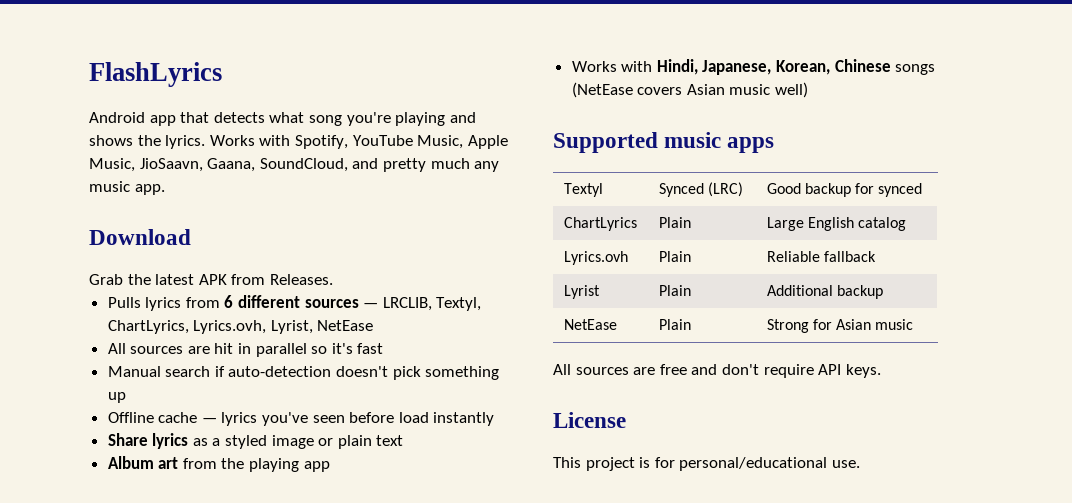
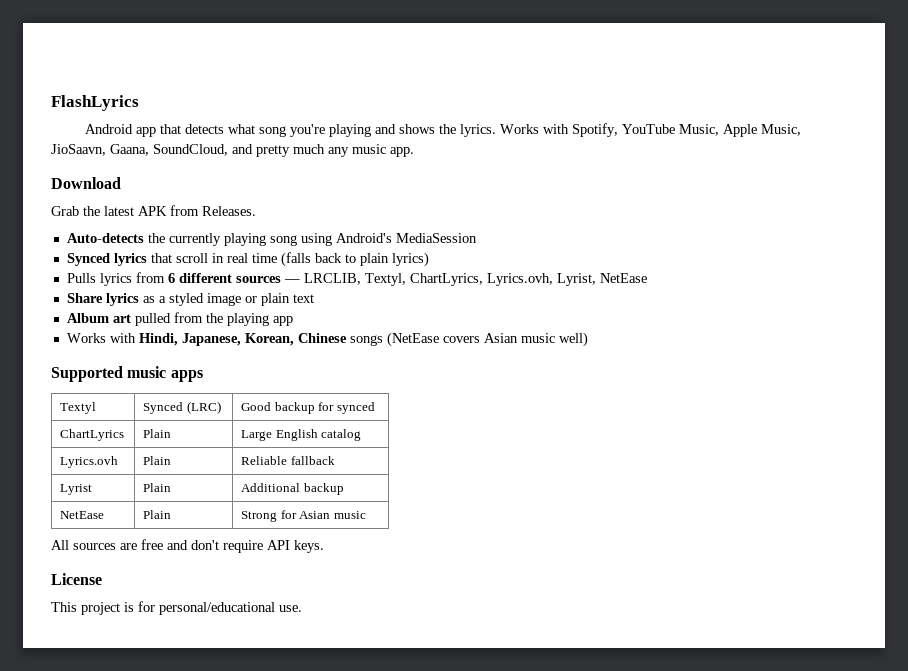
(333, 279) none -> [66,233,477,246] [66,252,429,267] // Auto-detects the currently playing song using Android's MediaSession // Synced lyrics that scroll in real time (falls back to plain lyrics)
[107,343,384,357] [107,366,500,380] [107,392,126,403] [107,412,495,426] // All sources are hit in parallel so it's fast // Manual search if auto-detection doesn't pick something up // Offline cache — lyrics you've seen before load instantly -> (647, 278) none
(179, 463) none -> [134,313,171,326] pulled

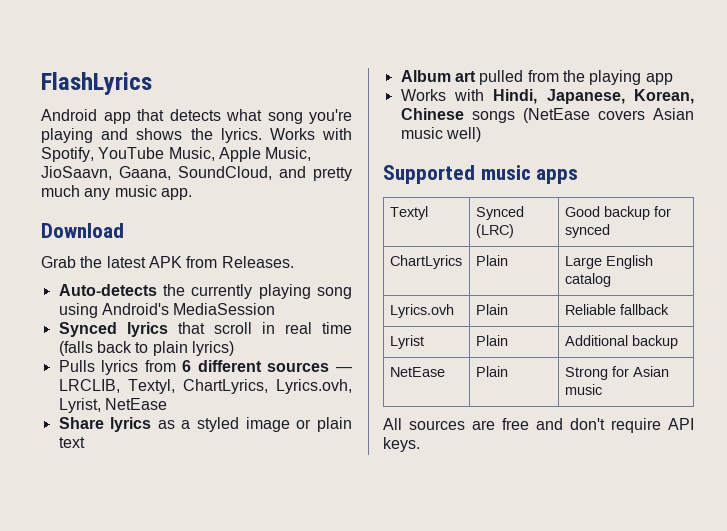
[51,573,102,585] [51,601,302,615] // License // This project is for personal/educational use. -> (420, 444) none

